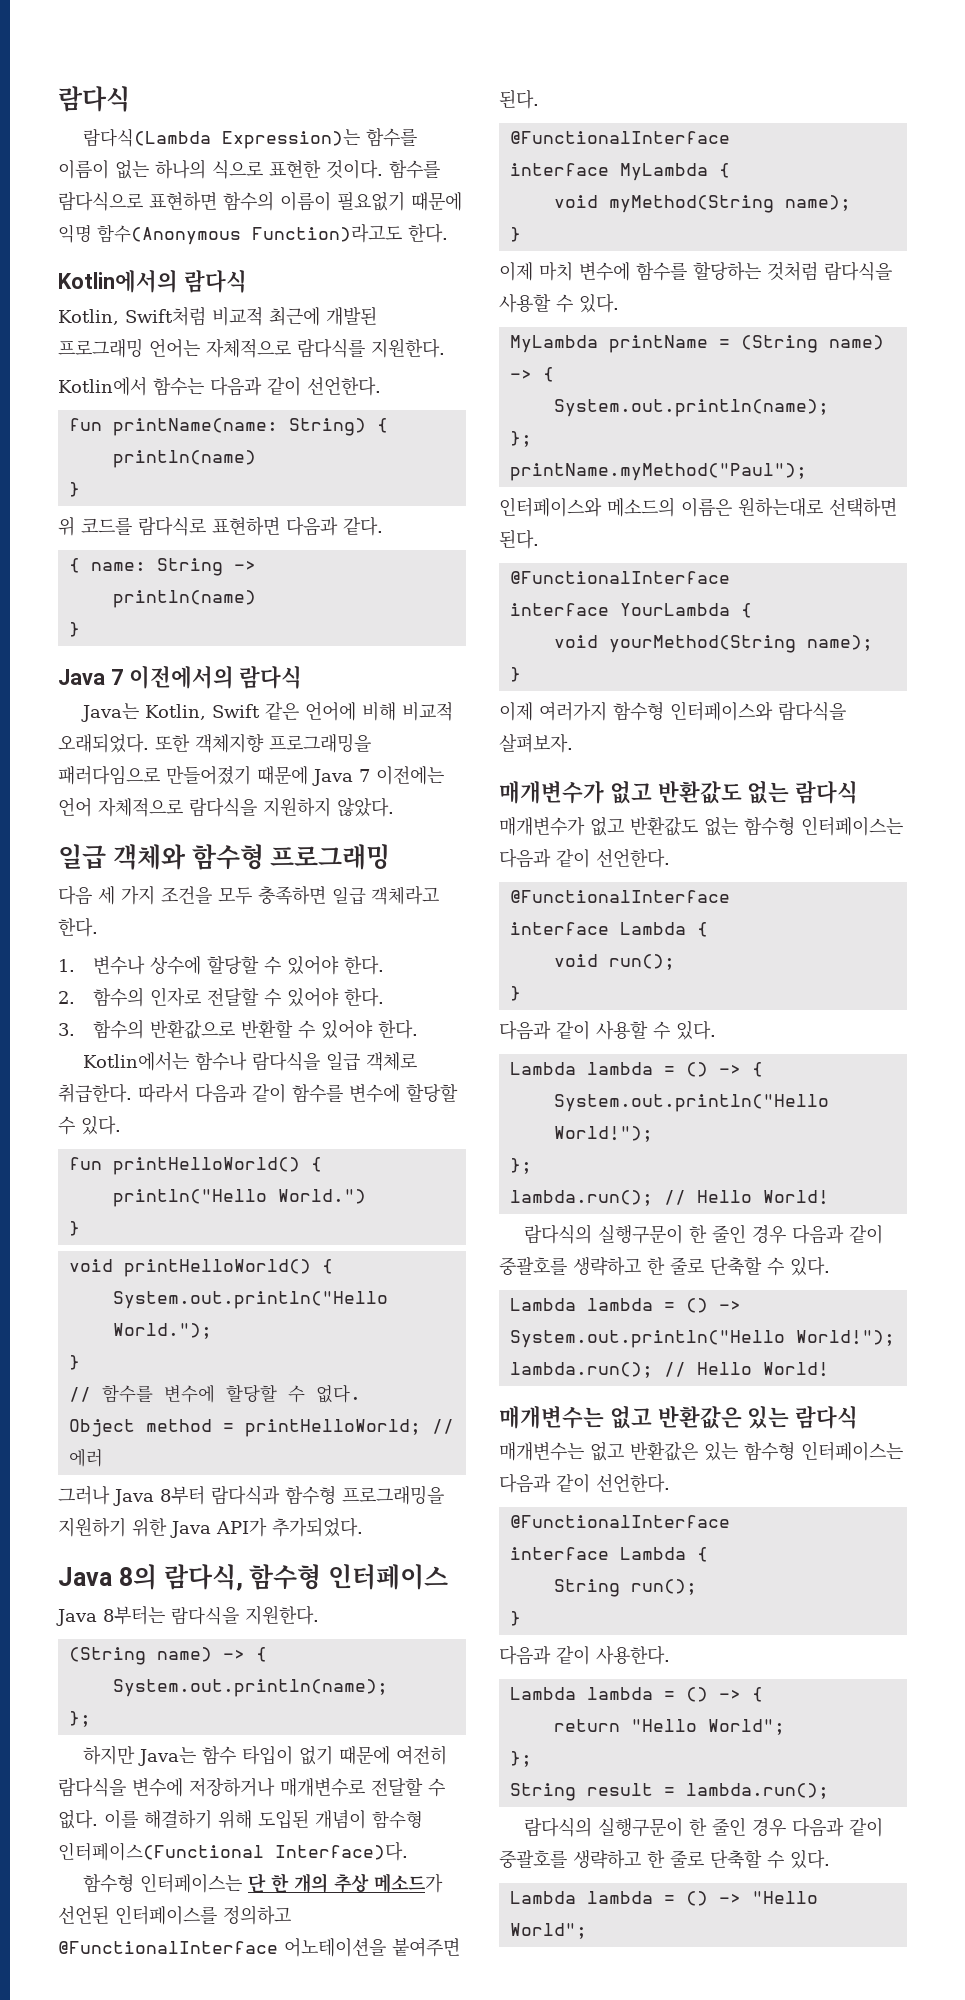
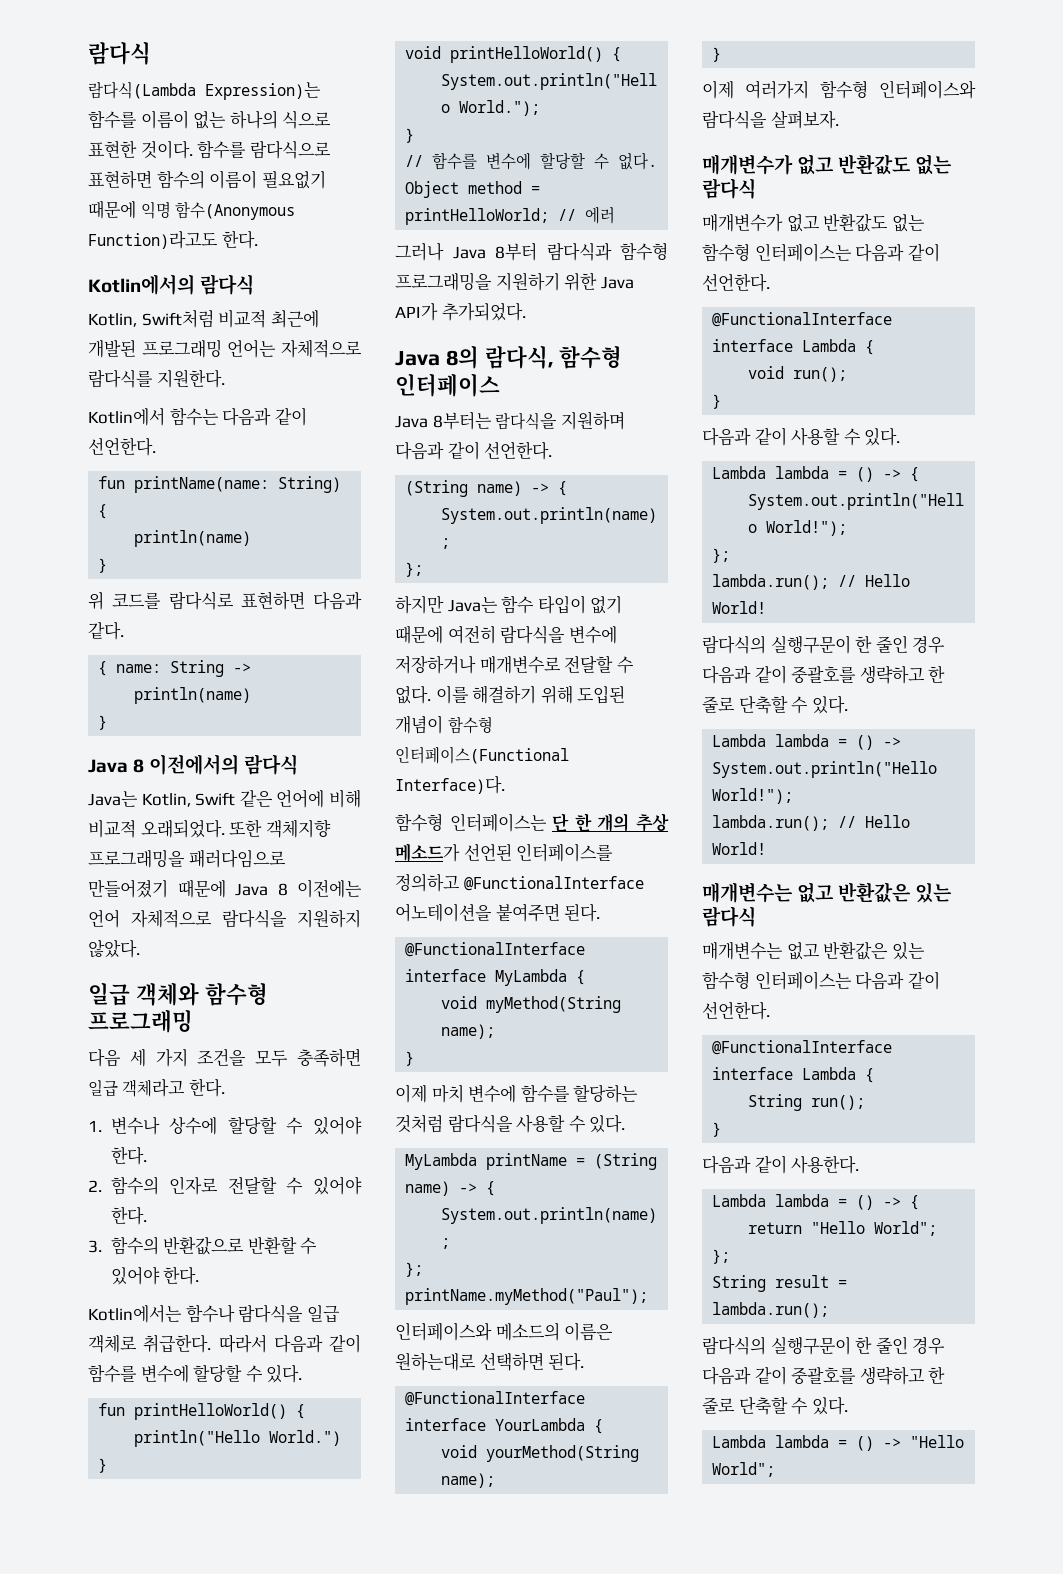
[110,669,123,685] 7 -> [133,759,145,773] 8
[359,769,370,782] 7 -> [277,883,288,896] 8
[245,1605,319,1625] 지원한다. -> [560,411,625,430] [395,441,553,460] 지원하며 다음과 같이 선언한다.

